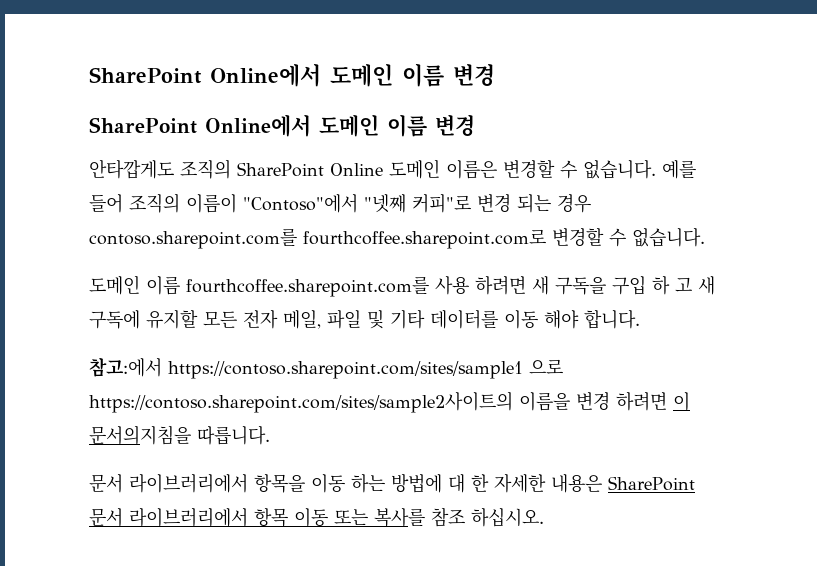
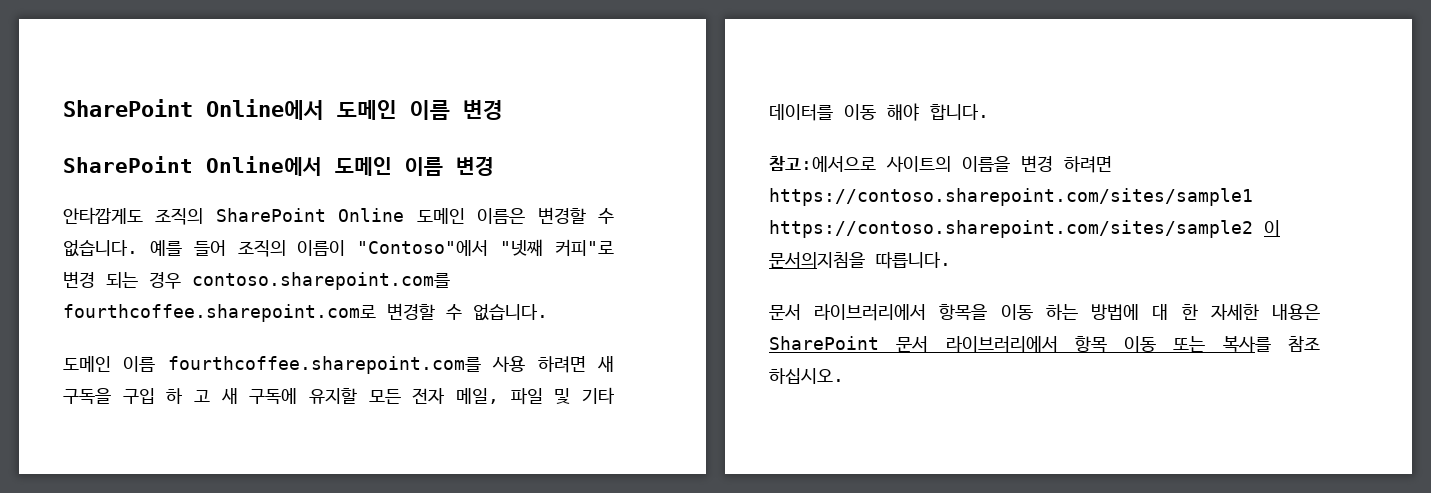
[89,358,563,379] [89,391,513,413] 참고:에서 https://contoso.sharepoint.com/sites/sample1 으로 https://contoso.sharepoint.com/sites/sample2사이트의 -> [769,156,951,172] 참고:에서으로 사이트의
(667, 401) none -> [769,188,1253,206] [769,220,1253,238] https://contoso.sharepoint.com/sites/sample1 https://contoso.sharepoint.com/sites/sample2

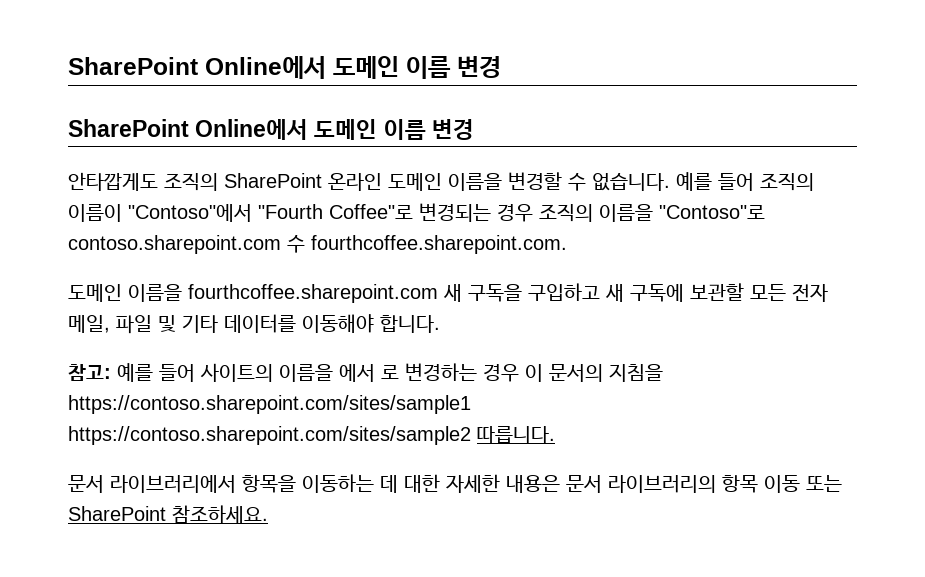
[338,208,526,224] Online 도메인 이름은 -> [328,173,502,191] 온라인 도메인 이름을
[500,239,614,256] [63,271,450,290] [63,303,548,322] [63,356,614,374] [63,388,210,405] "넷째 커피"로 변경 되는 경우 contoso.sharepoint.com를 fourthcoffee.sharepoint.com로 변경할 수 없습니다. // 도메인 이름 fourthcoffee.sharepoint.com를 사용 하려면 새 구독을 구입 하 고 -> [258,203,765,222] [68,235,567,254] [68,283,600,303] "Fourth Coffee"로 변경되는 경우 조직의 이름을 "Contoso"로 contoso.sharepoint.com 수 fourthcoffee.sharepoint.com. // 도메인 이름을 fourthcoffee.sharepoint.com 새 구독을 구입하고
[309,388,357,404] 유지할 -> [690,283,744,301] 보관할
[844,103,919,121] 이동 해야 -> [302,314,374,333] 이동해야
[769,155,1112,173] [769,188,1253,206] [769,220,1280,238] [769,252,951,269] [769,304,1320,321] [769,336,1320,353] [769,368,844,384] 참고:에서으로 사이트의 이름을 변경 하려면 https://contoso.sharepoint.com/sites/sample1 https://contoso.sharepoint.com/sites/sample2 이 문서의지침을 따릅니다. // 문서 라이브러리에서 항목을 이동 하는 방법에 대 한 자세한 내용은 SharePoint 문서 라이브러리에서 항목 이동 또는 복사를 참조 하십시오. -> [68,363,663,382] [68,395,471,414] [68,426,555,445] [68,474,842,493] [68,505,268,524] 참고: 예를 들어 사이트의 이름을 에서 로 변경하는 경우 이 문서의 지침을 https://contoso.sharepoint.com/sites/sample1 https://contoso.sharepoint.com/sites/sample2 따릅니다. // 문서 라이브러리에서 항목을 이동하는 데 대한 자세한 내용은 문서 라이브러리의 항목 이동 또는 SharePoint 참조하세요.

